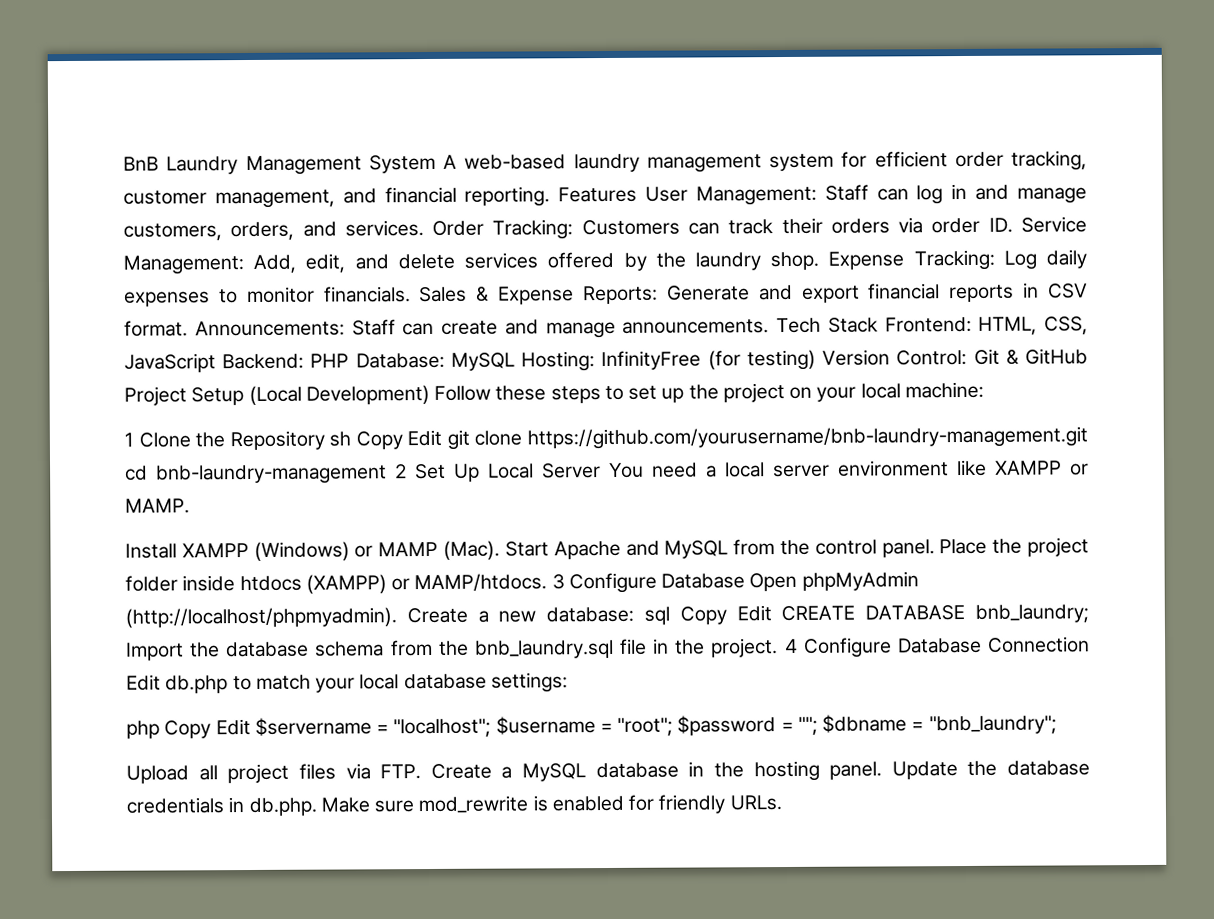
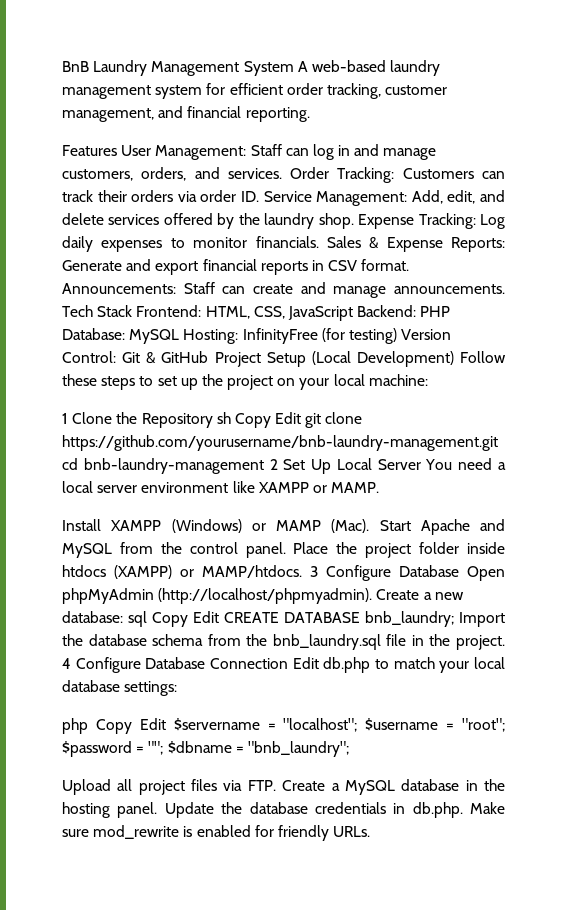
(551, 196) none -> (310, 114) //

